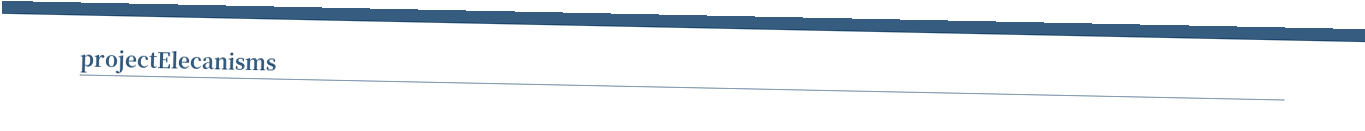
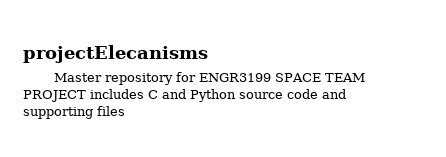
(277, 62) none -> [54,72,365,85] [23,89,346,102] [23,106,125,119] // Master repository for ENGR3199 SPACE TEAM PROJECT includes C and Python source code and supporting files

